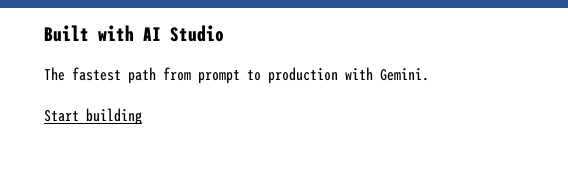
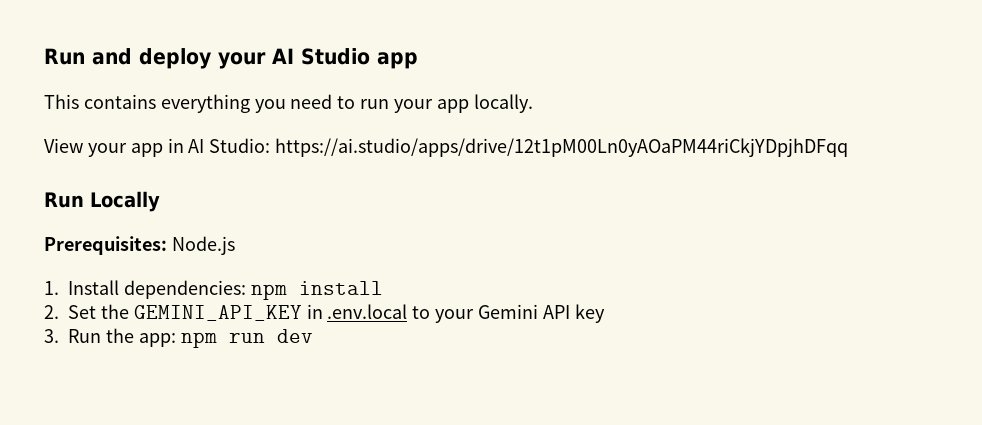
[44,25,224,42] [44,67,429,84] [44,108,142,125] Built with AI Studio // The fastest path from prompt to production with Gemini. // Start building -> [44,48,418,69] [44,94,533,113] [44,138,849,157] [44,191,160,212] [44,236,235,255] [44,280,383,300] [44,304,605,323] [44,328,313,348] Run and deploy your AI Studio app // This contains everything you need to run your app locally. // View your app in AI Studio: https://ai.studio/apps/drive/12t1pM00Ln0yAOaPM44riCkjYDpjhDFqq // Run Locally // Prerequisites: Node.js // 1. Install dependencies: npm install // 2. Set the GEMINI_API_KEY in .env.local to your Gemini API key // 3. Run the app: npm run dev

